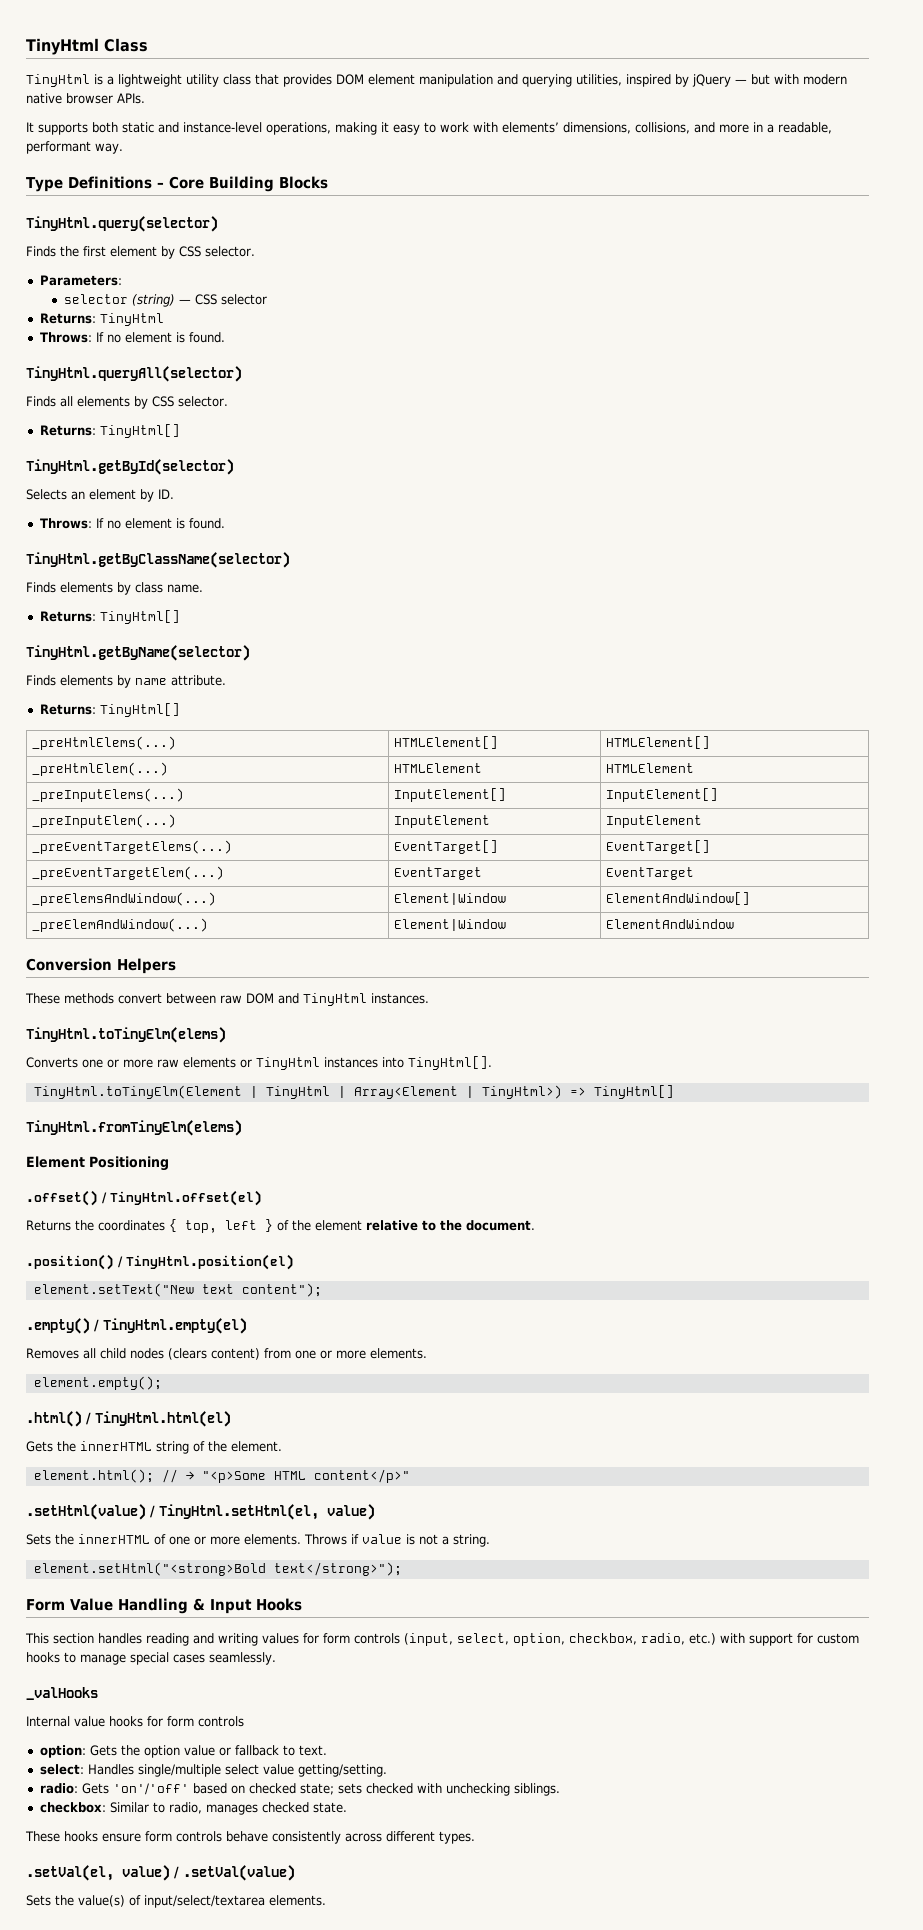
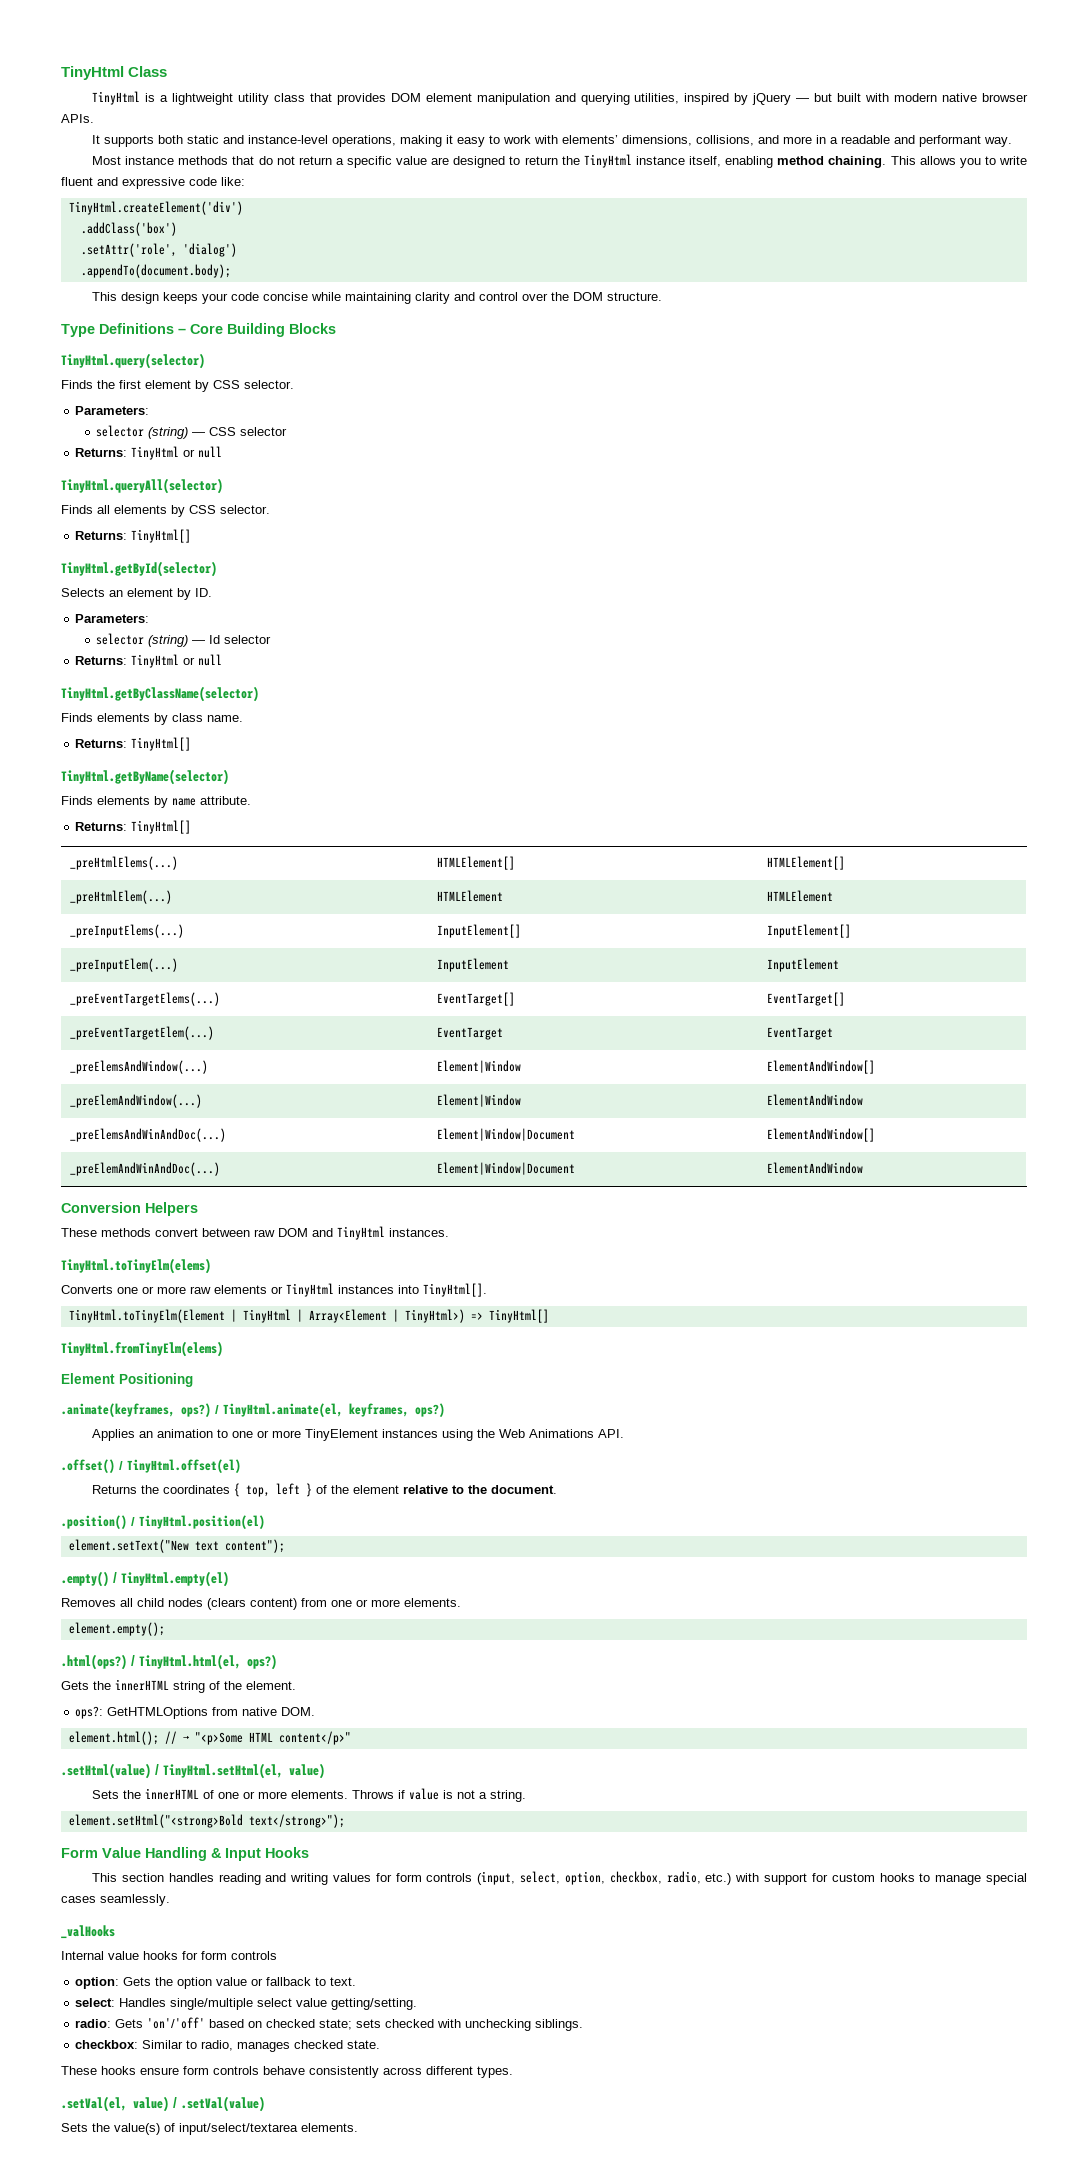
(770, 79) none -> [837,93,862,102] built
[778,122,832,134] readable, -> [841,135,916,144] readable and
(123, 148) none -> [92,154,1027,168] [61,177,245,189] [68,201,243,215] [80,222,177,236] [80,243,237,257] [80,264,231,278] [92,292,663,304] // Most instance methods that do not return a specific value are designed to return the TinyHtml instance itself, enabling method chaining. This allows you to write fluent and expressive code like: // TinyHtml.createElement('div') // .addClass('box') // .setAttr('role', 'dialog') // .appendTo(document.body); // This design keeps your code concise while maintaining clarity and control over the DOM structure.
[39,332,225,343] // Throws: If no element is found. -> [183,446,223,458] or null
[39,518,225,529] Throws: If no element is found. -> [75,614,150,623] [96,633,272,647] [75,654,223,668] Parameters: // selector (string) — Id selector // Returns: TinyHtml or null
(735, 924) none -> [70,1128,227,1142] [437,1128,576,1141] [767,1128,876,1142] [70,1162,221,1176] [437,1162,576,1175] [767,1162,864,1174] // _preElemsAndWinAndDoc(...) | Element|Window|Document | ElementAndWindow[] // _preElemAndWinAndDoc(...) | Element|Window|Document | ElementAndWindow
(169, 1163) none -> [61,1403,445,1417] [92,1429,625,1441] // .animate(keyframes, ops?) / TinyHtml.animate(el, keyframes, ops?) // Applies an animation to one or more TinyElement instances using the Web Animations API.
[26,1411,231,1427] .html() / TinyHtml.html(el) -> [61,1654,277,1670] .html(ops?) / TinyHtml.html(el, ops?)
(282, 1446) none -> [75,1706,316,1719] // ops?: GetHTMLOptions from native DOM.

